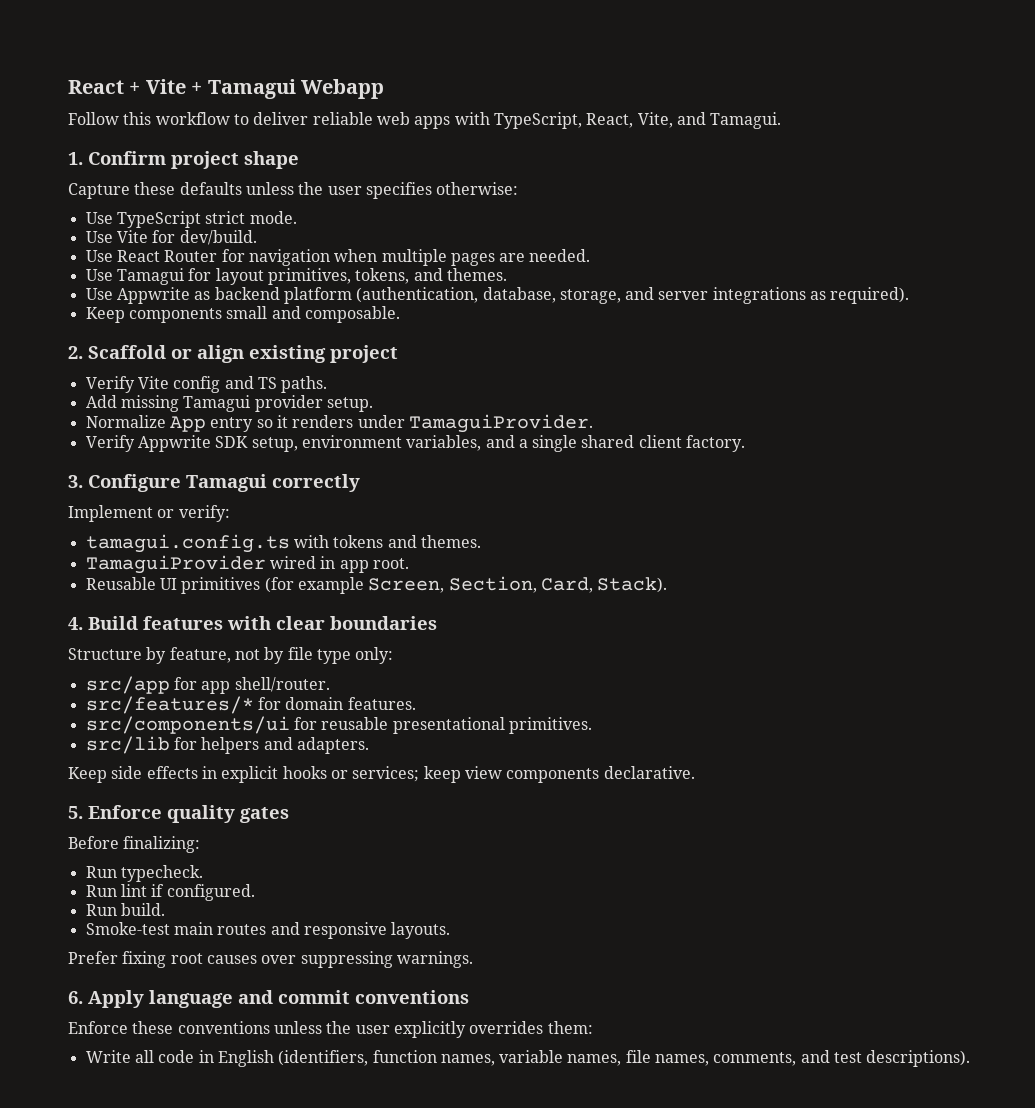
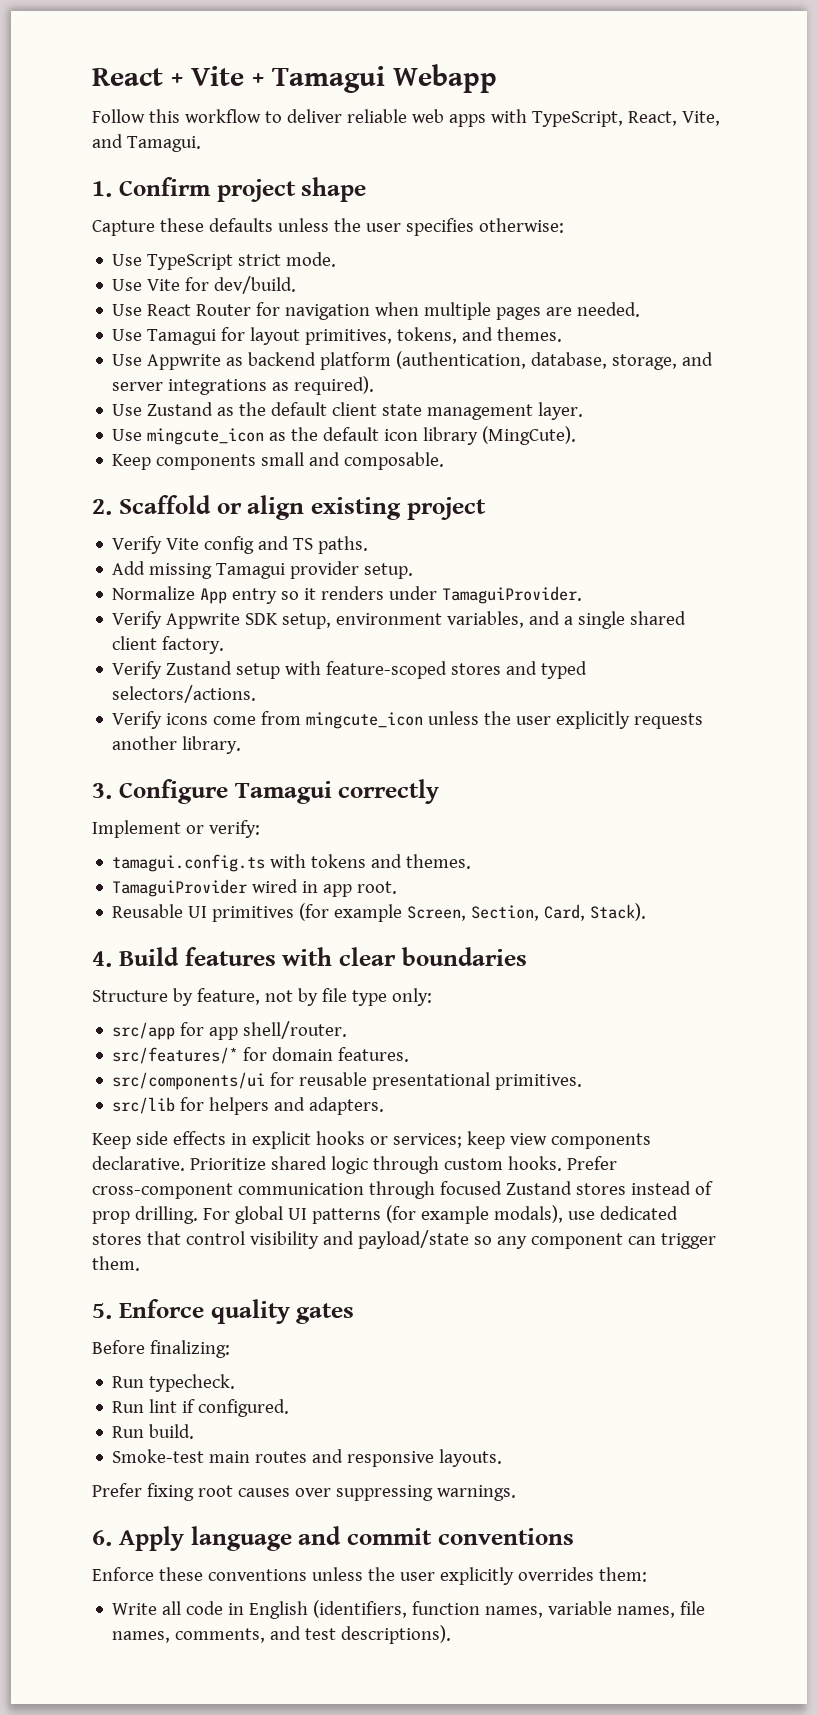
(910, 295) none -> [112,402,584,420] [112,426,577,445] // Use Zustand as the default client state management layer. // Use mingcute_icon as the default icon library (MingCute).
(746, 443) none -> [112,661,588,679] [112,685,257,703] [112,711,704,729] [112,736,242,754] // Verify Zustand setup with feature-scoped stores and typed selectors/actions. // Verify icons come from mingcute_icon unless the user explicitly requests another library.
(695, 772) none -> [189,1156,617,1174] [92,1181,713,1199] [92,1205,678,1224] [92,1230,716,1249] [92,1256,140,1271] Prioritize shared logic through custom hooks. Prefer cross-component communication through focused Zustand stores instead of prop drilling. For global UI patterns (for example modals), use dedicated stores that control visibility and payload/state so any component can trigger them.

